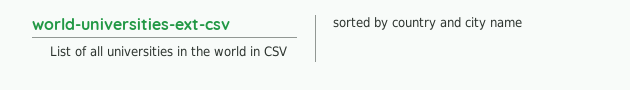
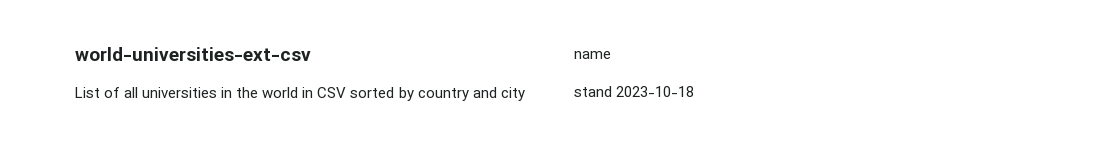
(522, 23) none -> [574,86,695,97] // stand 2023-10-18

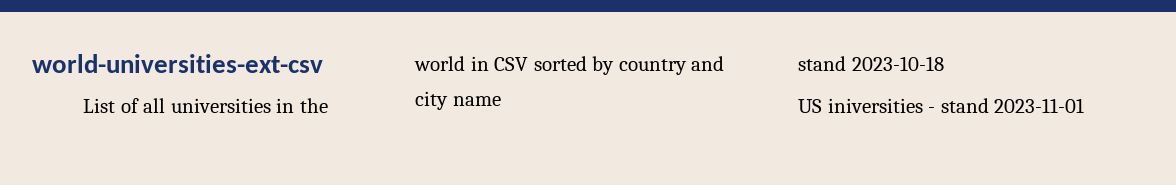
(695, 91) none -> [798,98,1085,113] // US iniversities - stand 2023-11-01

